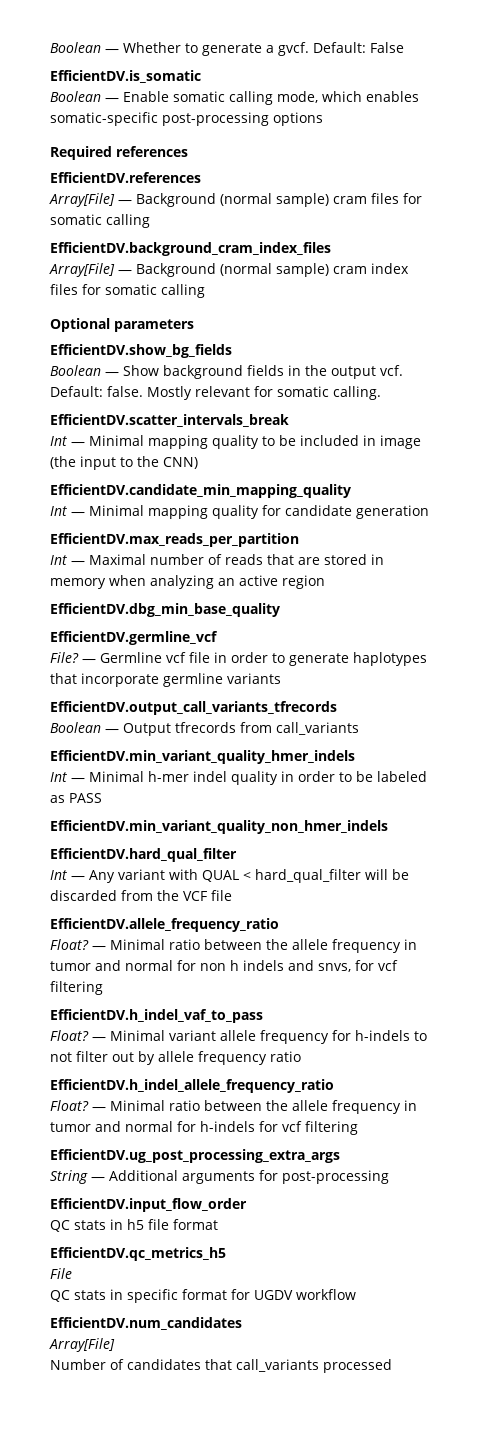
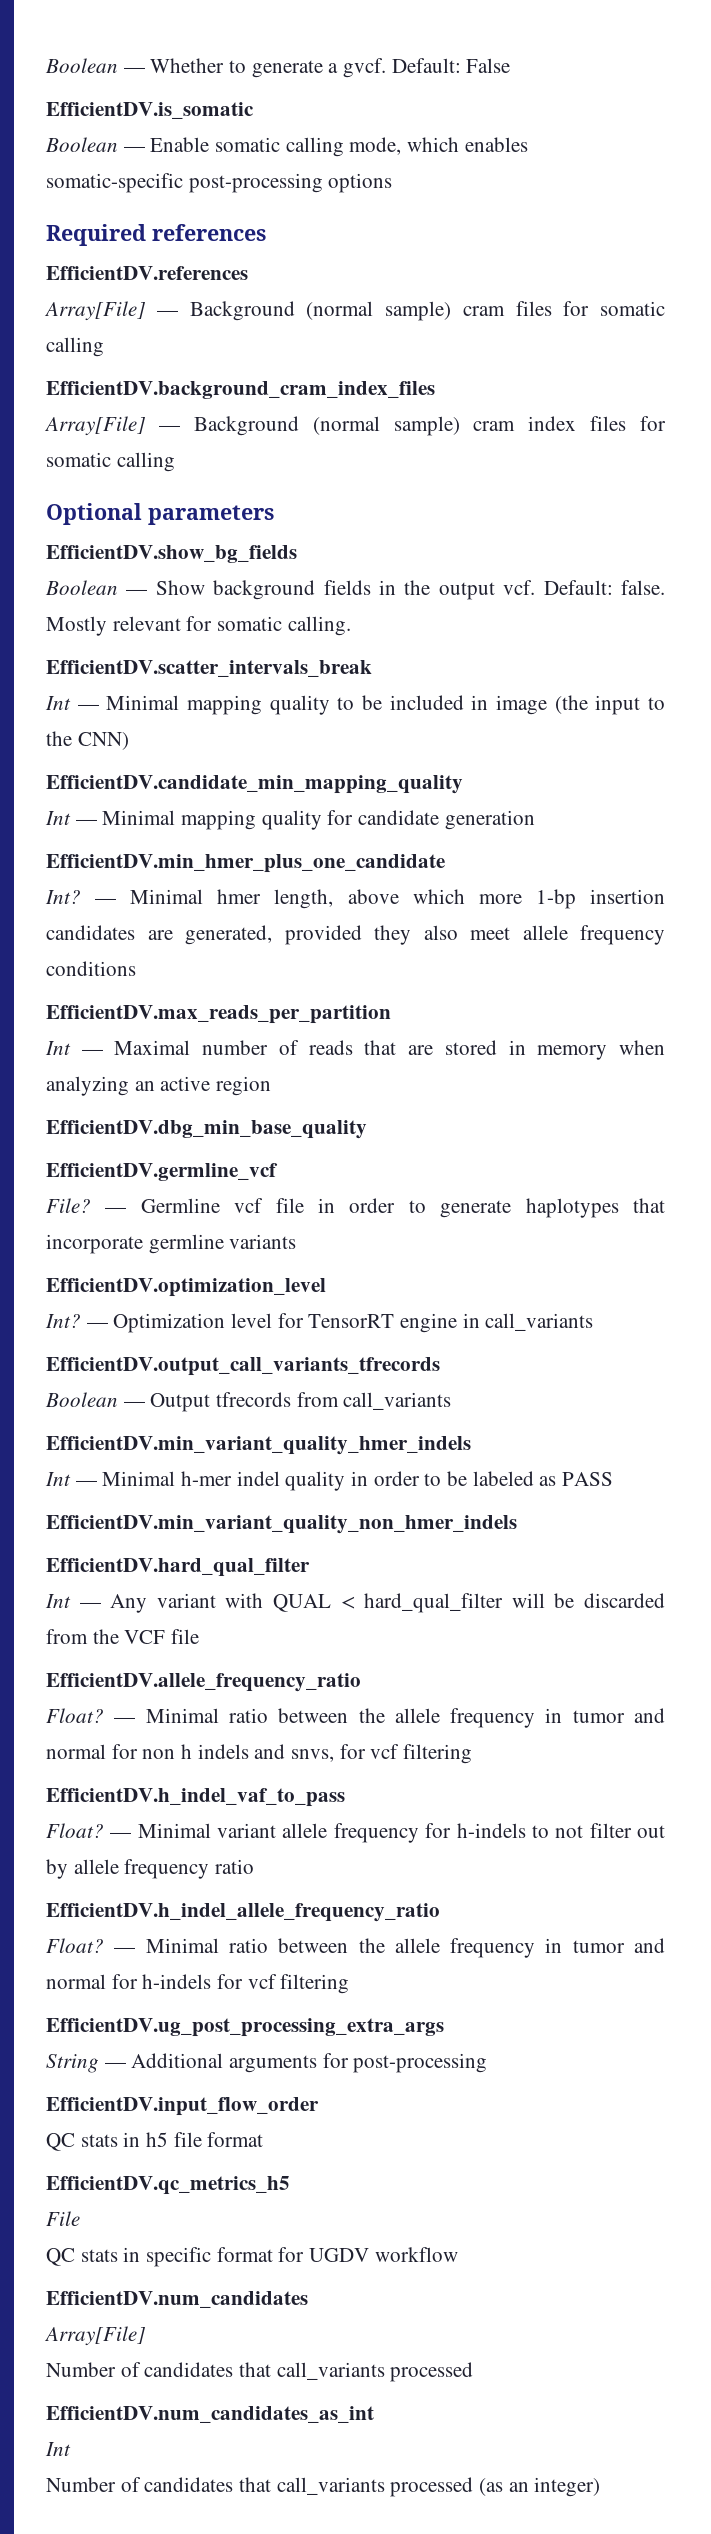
(429, 512) none -> [46,854,445,873] [45,889,665,909] [46,925,665,945] [46,961,136,976] // EfficientDV.min_hmer_plus_one_candidate // Int? — Minimal hmer length, above which more 1-bp insertion candidates are generated, provided they also meet allele frequency conditions
(281, 678) none -> [46,1278,326,1297] [45,1313,594,1333] // EfficientDV.optimization_level // Int? — Optimization level for TensorRT engine in call_variants
(392, 1366) none -> [46,2406,374,2423] [45,2442,71,2456] [46,2477,601,2497] // EfficientDV.num_candidates_as_int // Int // Number of candidates that call_variants processed (as an integer)

